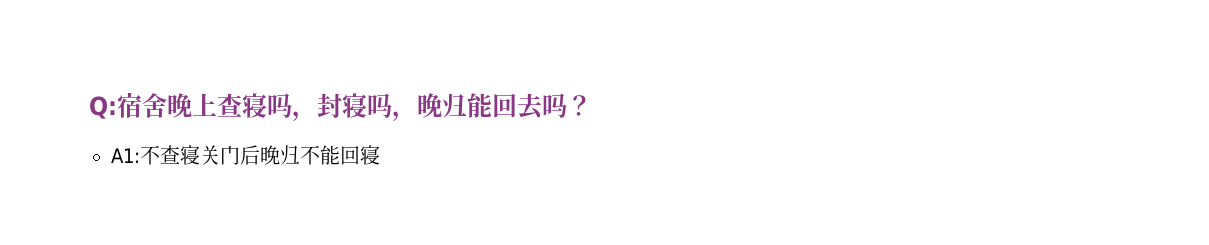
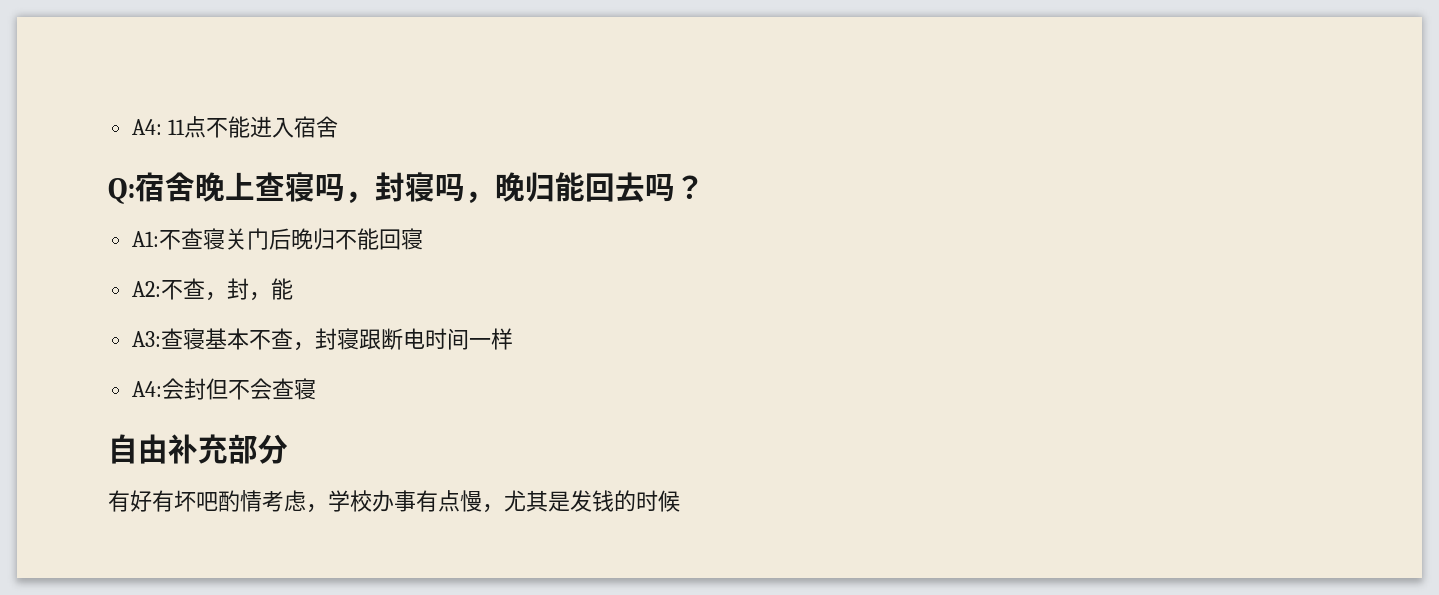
(89, 107) none -> [132,116,339,138] A4: 11点不能进入宿舍 //
(380, 155) none -> [132,278,294,301] [132,328,514,351] [132,378,317,400] [108,434,288,464] [108,490,680,513] // A2:不查，封，能 // A3:查寝基本不查，封寝跟断电时间一样 // A4:会封但不会查寝 // 自由补充部分 // 有好有坏吧酌情考虑，学校办事有点慢，尤其是发钱的时候

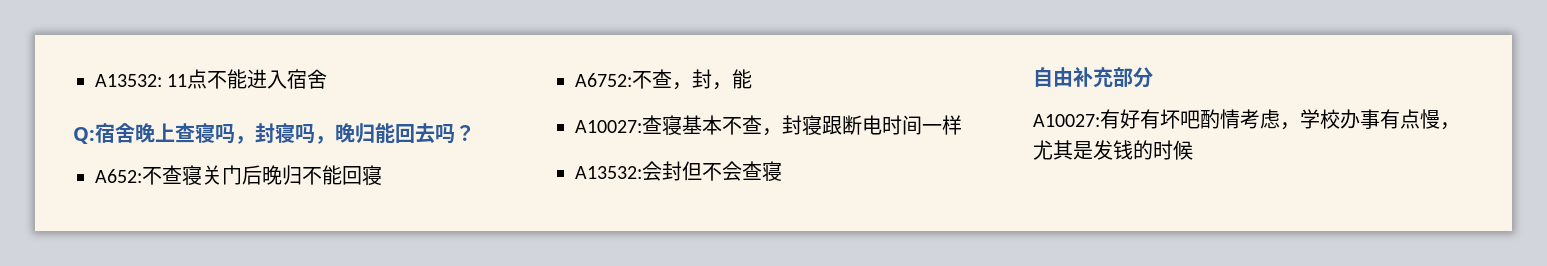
[132,119,163,135] A4: -> [95,74,162,87] A13532:
[132,231,160,247] A1: -> [95,169,142,183] A652:
[132,281,162,297] A2: -> [575,73,632,87] A6752:
[132,331,162,347] A3: -> [575,120,642,133] A10027:
[132,381,163,397] A4: -> [575,166,642,179] A13532:
(288, 449) none -> [1033,114,1100,127] A10027:

